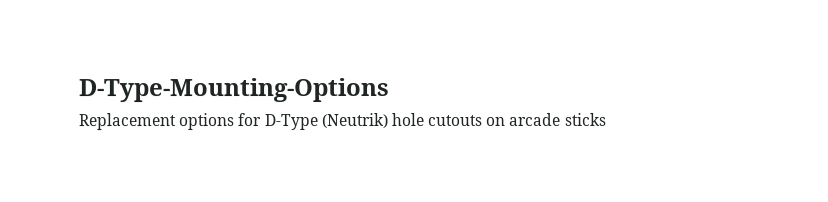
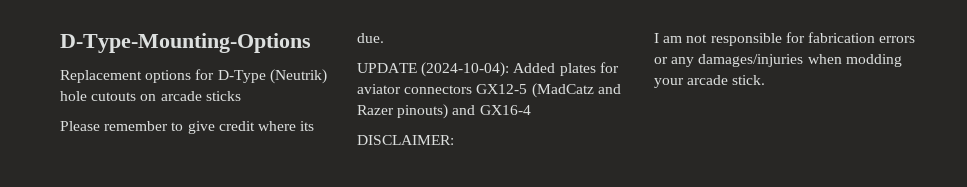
(607, 119) none -> [60,121,315,134] [357,33,384,43] [357,62,619,77] [357,83,621,98] [357,104,531,119] [357,135,454,145] [654,32,916,46] [654,54,902,67] [654,75,766,88] // Please remember to give credit where its due. // UPDATE (2024-10-04): Added plates for aviator connectors GX12-5 (MadCatz and Razer pinouts) and GX16-4 // DISCLAIMER: // I am not responsible for fabrication errors or any damages/injuries when modding your arcade stick.

